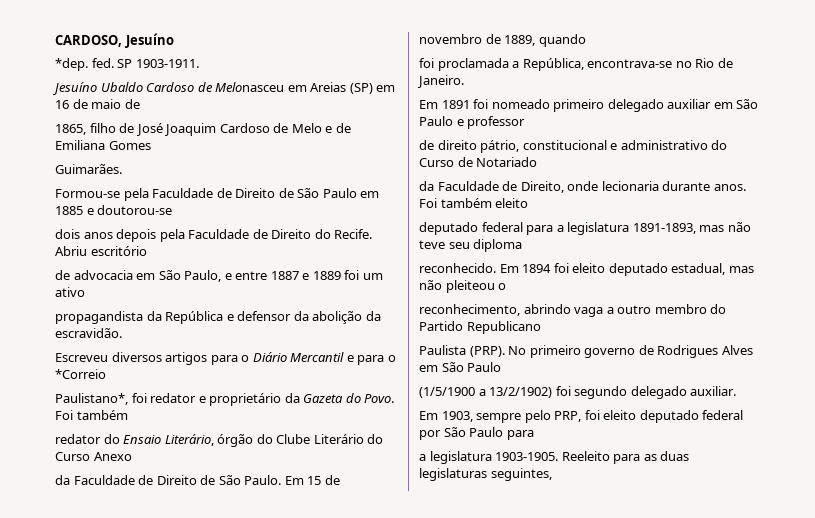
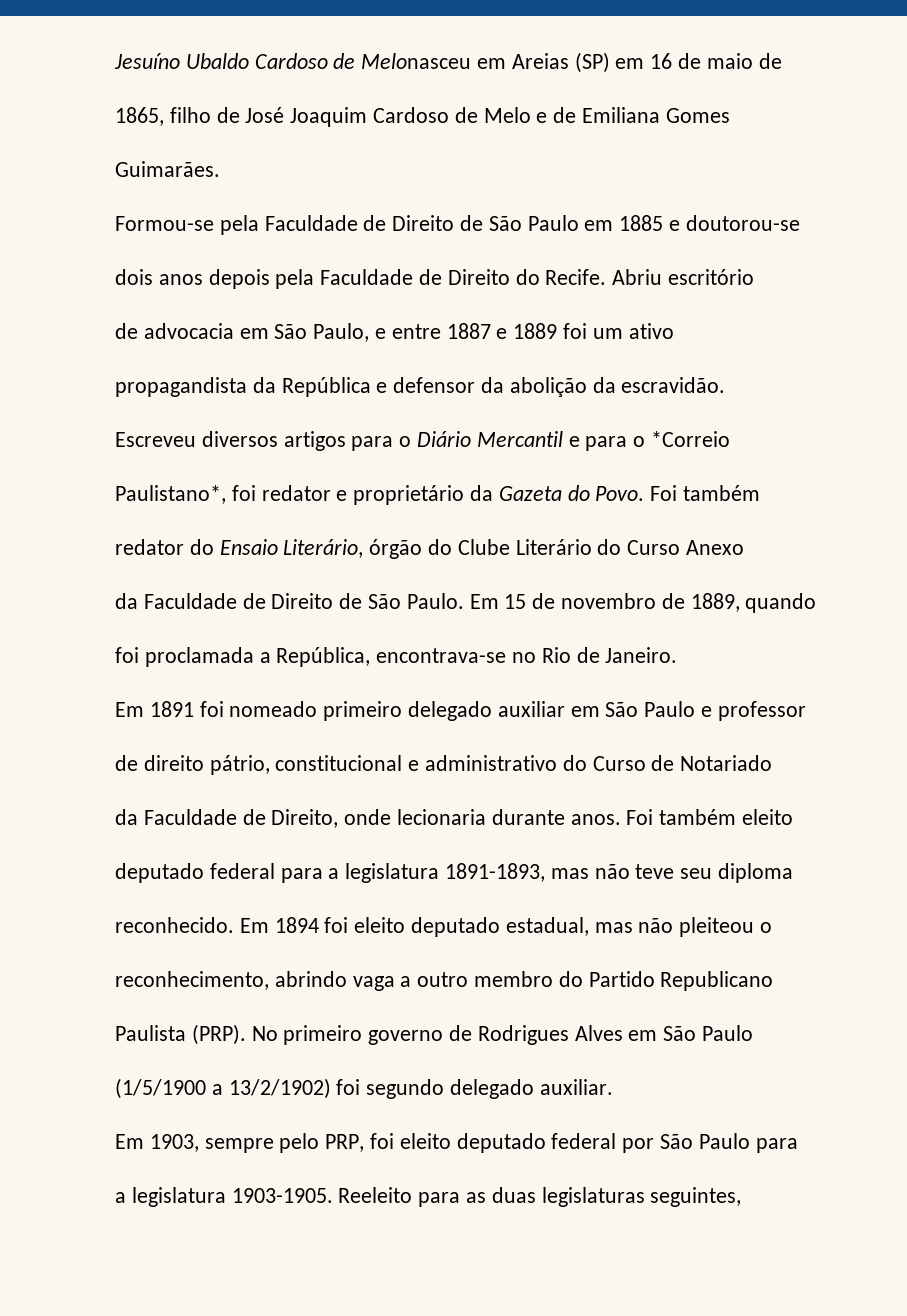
[55,33,174,48] [55,58,199,71] CARDOSO, Jesuíno // *dep. fed. SP 1903-1911. // -> (114, 61) none

